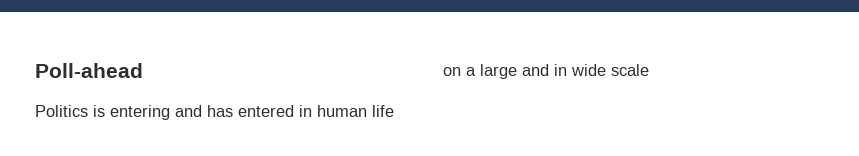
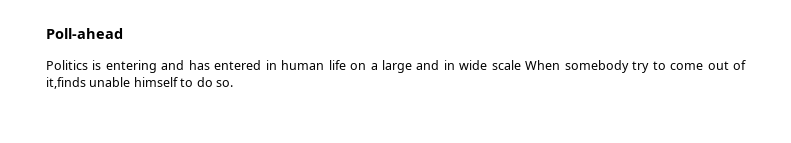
(649, 70) none -> [525,60,747,73] [46,77,233,89] When somebody try to come out of it,finds unable himself to do so.

